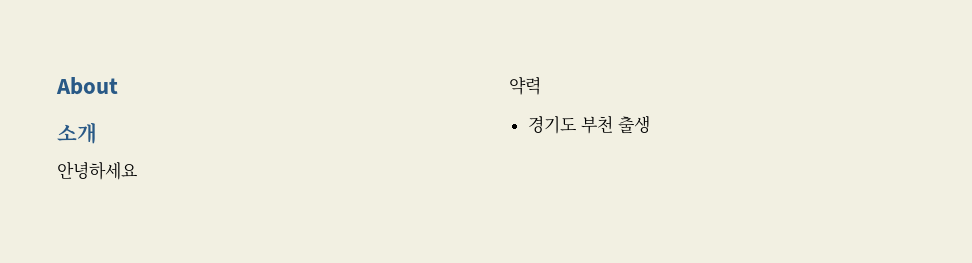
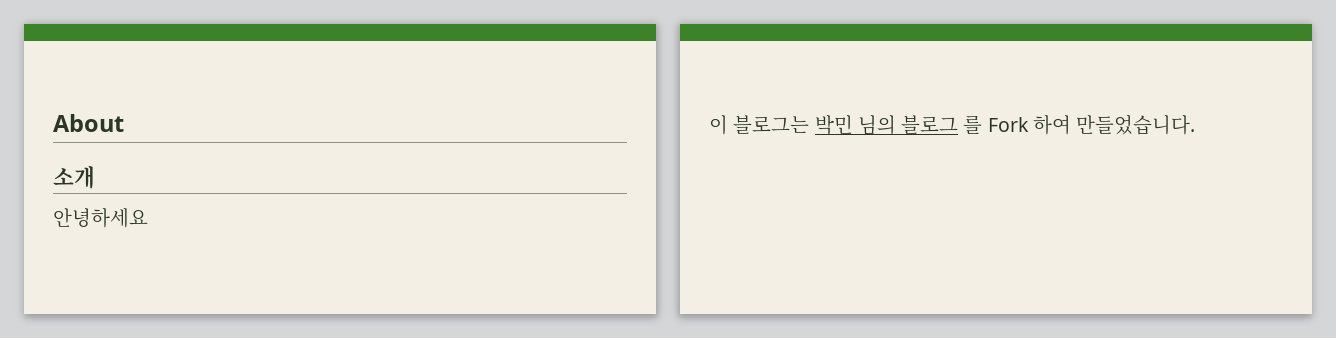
[509,76,541,95] [527,115,650,134] 약력 // 경기도 부천 출생 -> [709,115,1196,135] 이 블로그는 박민 님의 블로그 를 Fork 하여 만들었습니다.

